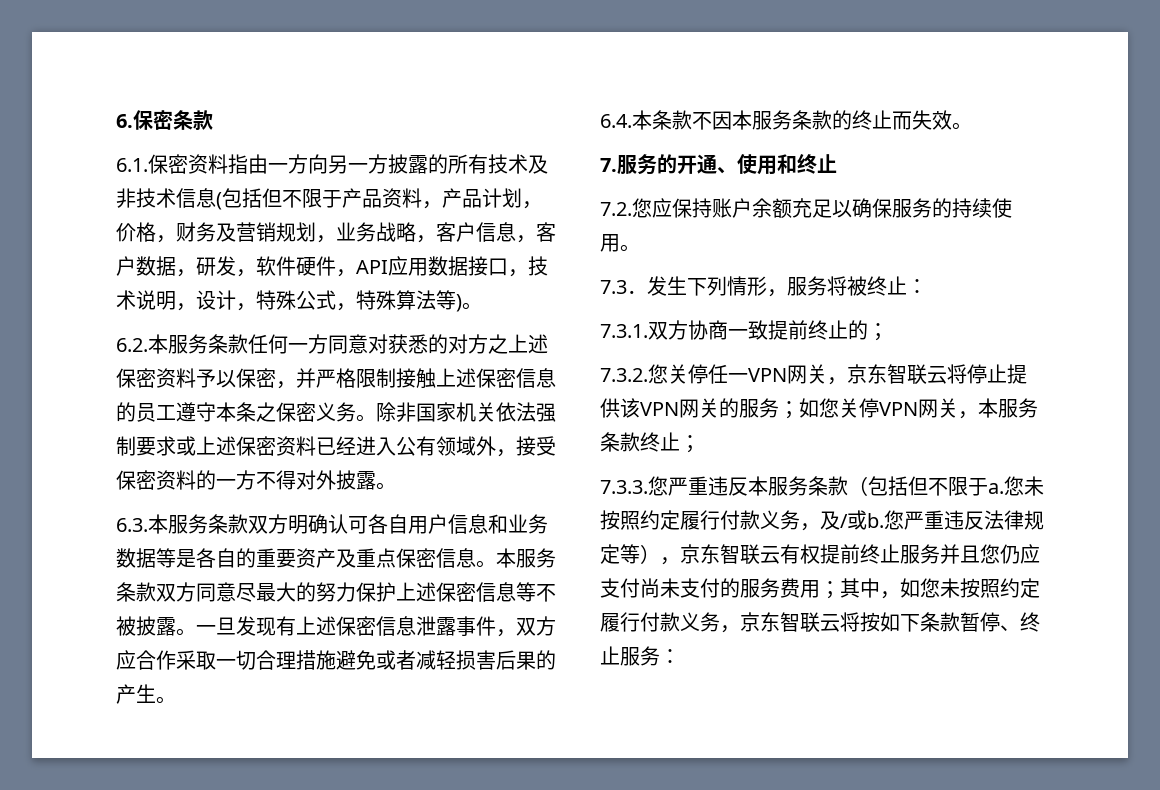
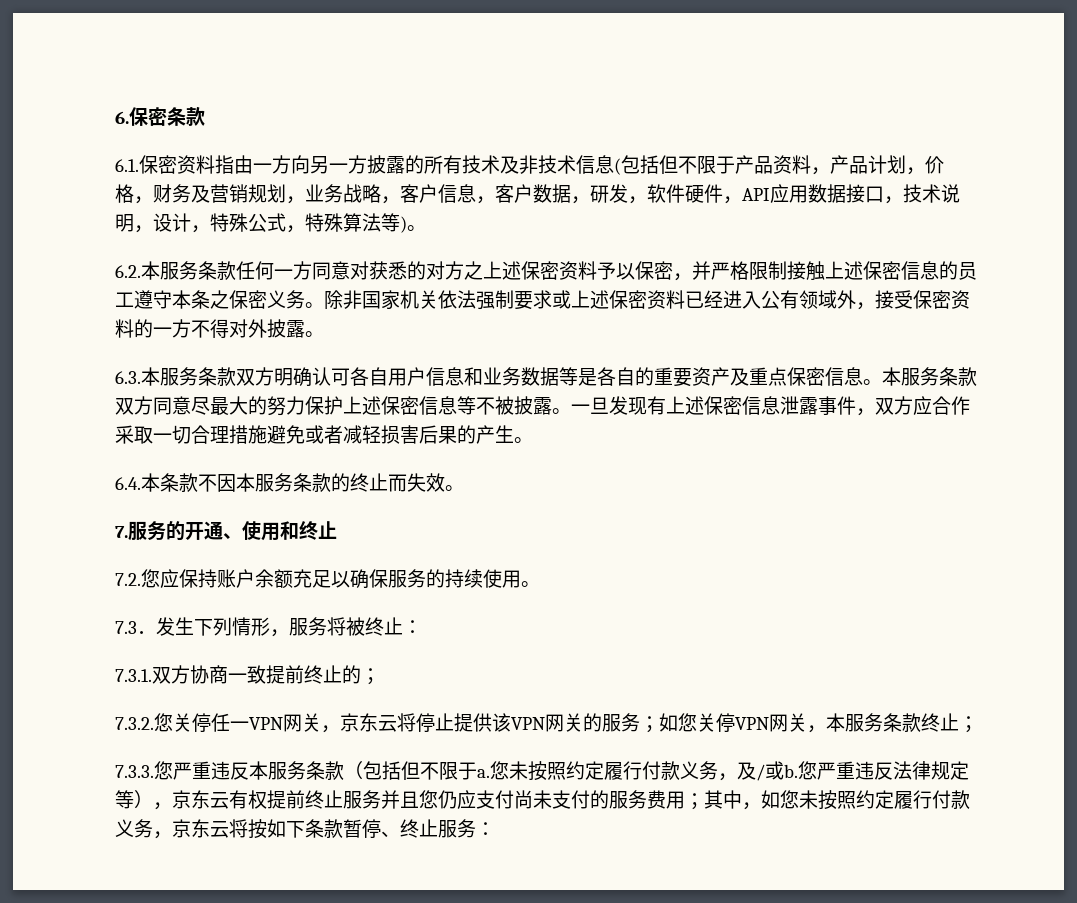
[887,364,927,385] 智联 -> (378, 722) none
[720,544,760,565] 智联 -> (210, 799) none
[780,612,820,633] 智联 -> (210, 828) none

